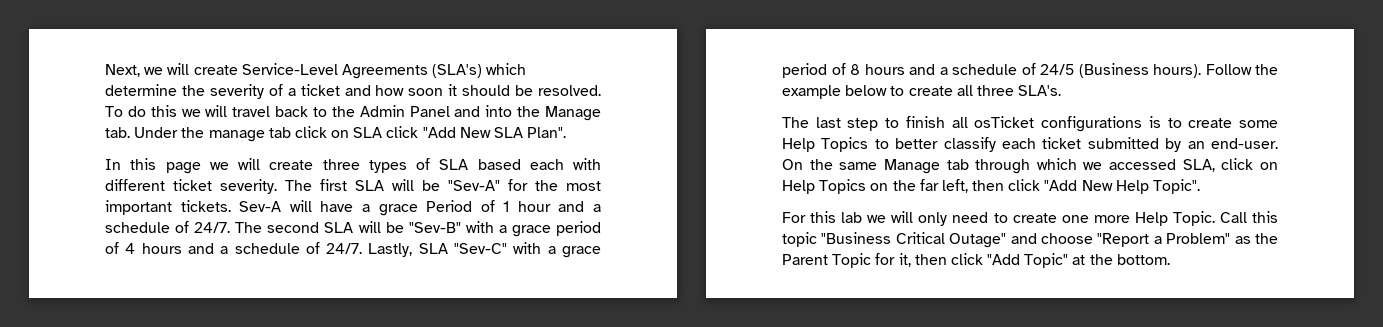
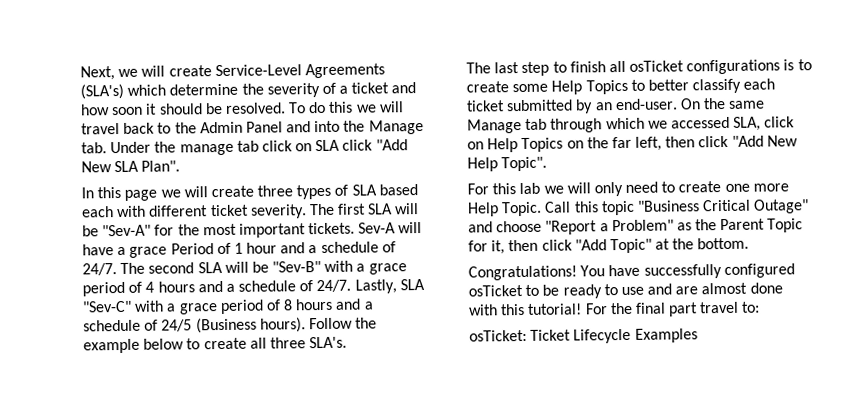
(1170, 259) none -> [468,263,795,281] [468,282,783,299] [468,301,761,317] [469,328,698,344] // Congratulations! You have successfully configured osTicket to be ready to use and are almost done with this tutorial! For the final part travel to: // osTicket: Ticket Lifecycle Examples

